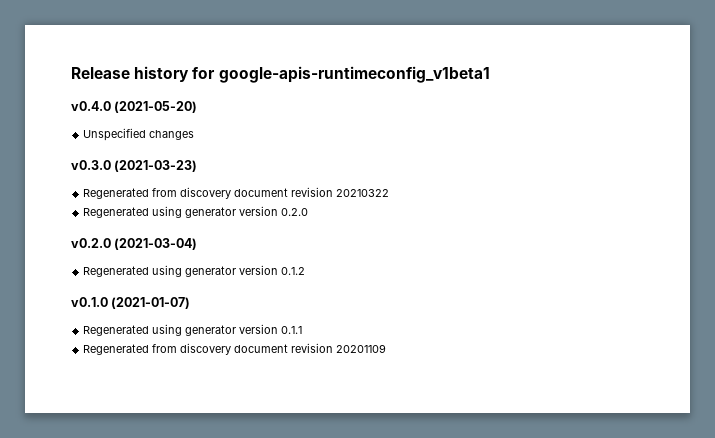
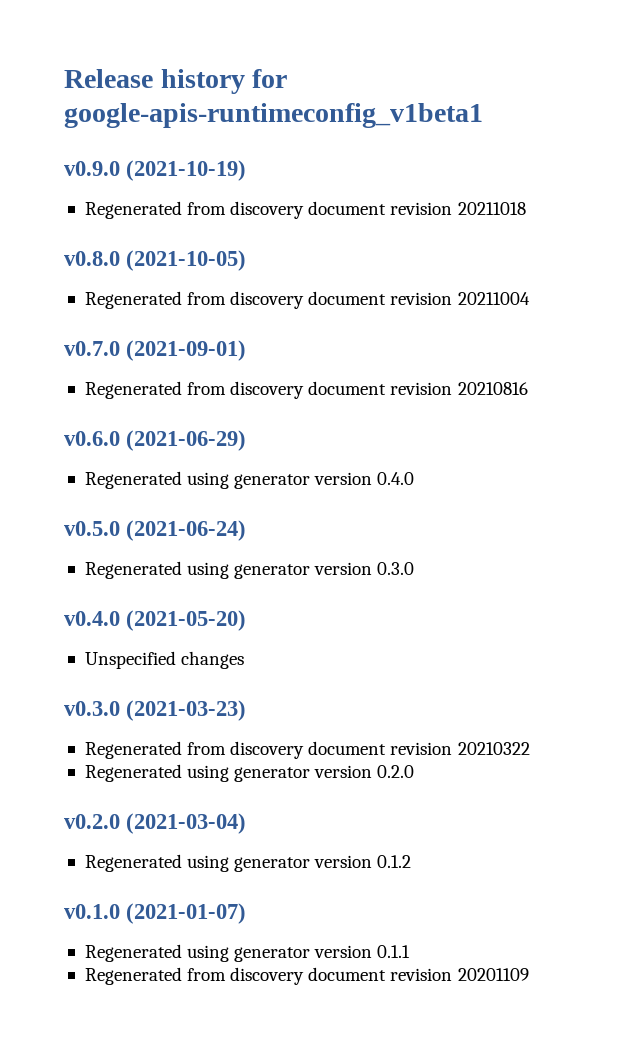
(490, 74) none -> [64,160,247,181] [84,201,526,219] [64,250,247,271] [84,291,530,309] [64,340,247,361] [84,381,528,399] [64,430,247,451] [84,471,415,489] [64,520,247,541] [84,561,415,579] // v0.9.0 (2021-10-19) // Regenerated from discovery document revision 20211018 // v0.8.0 (2021-10-05) // Regenerated from discovery document revision 20211004 // v0.7.0 (2021-09-01) // Regenerated from discovery document revision 20210816 // v0.6.0 (2021-06-29) // Regenerated using generator version 0.4.0 // v0.5.0 (2021-06-24) // Regenerated using generator version 0.3.0

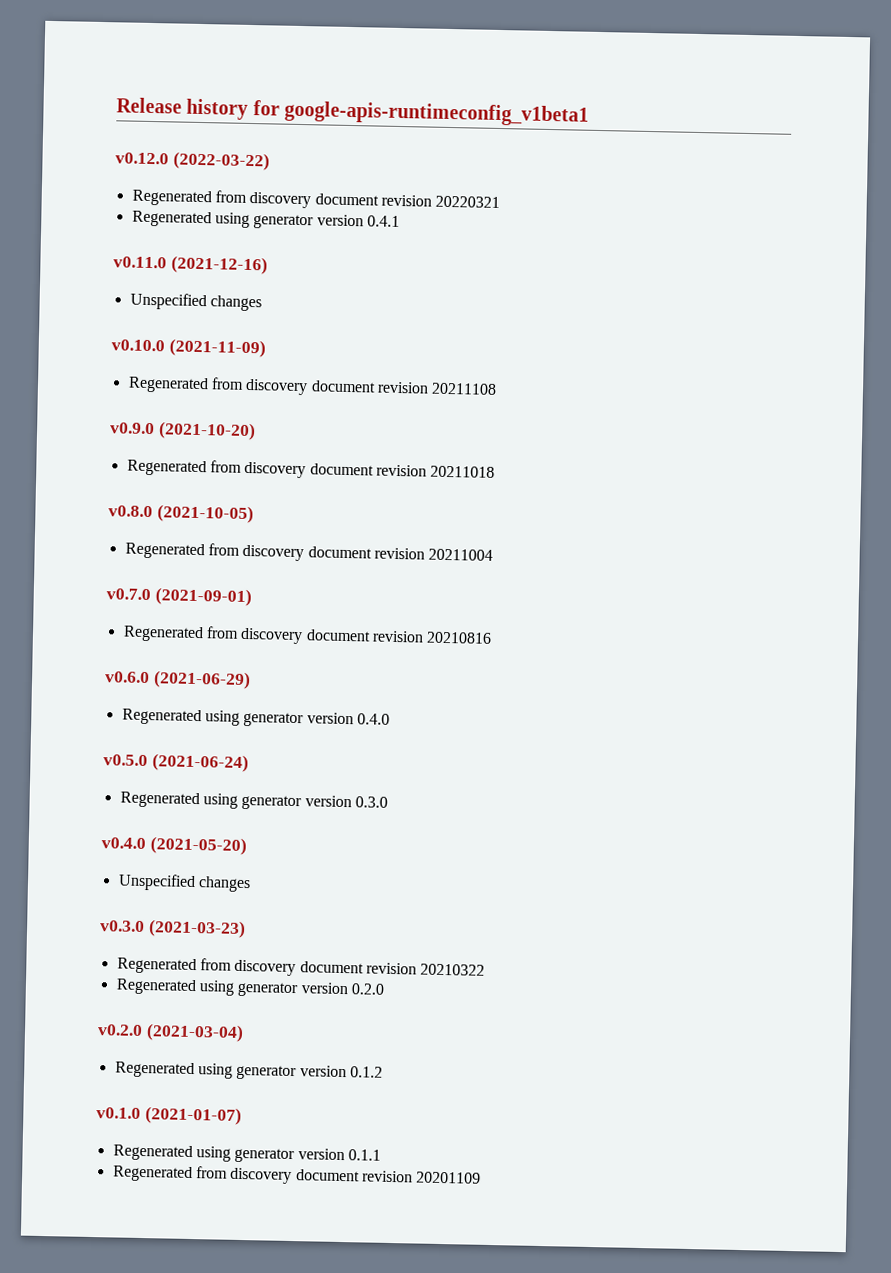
(483, 115) none -> [115,151,270,171] [131,189,501,209] [131,210,400,230] [113,255,268,275] [129,292,262,312] [111,338,266,358] [127,376,498,396] // v0.12.0 (2022-03-22) // Regenerated from discovery document revision 20220321 // Regenerated using generator version 0.4.1 // v0.11.0 (2021-12-16) // Unspecified changes // v0.10.0 (2021-11-09) // Regenerated from discovery document revision 20211108
[126,160,247,181] (2021-10-19) -> [157,421,256,441] (2021-10-20)

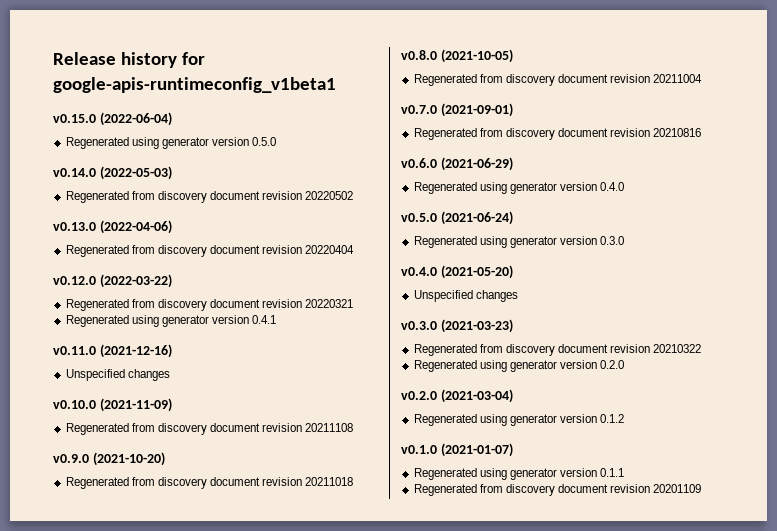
(590, 113) none -> [53,112,172,126] [65,137,277,149] [53,166,172,180] [65,191,354,203] [53,220,172,234] [65,245,355,257] // v0.15.0 (2022-06-04) // Regenerated using generator version 0.5.0 // v0.14.0 (2022-05-03) // Regenerated from discovery document revision 20220502 // v0.13.0 (2022-04-06) // Regenerated from discovery document revision 20220404

